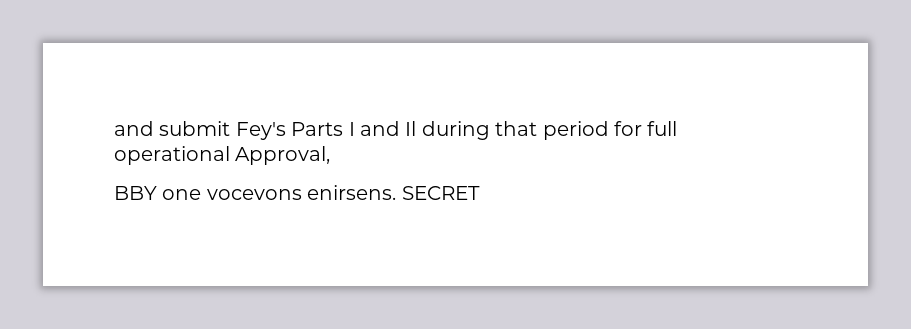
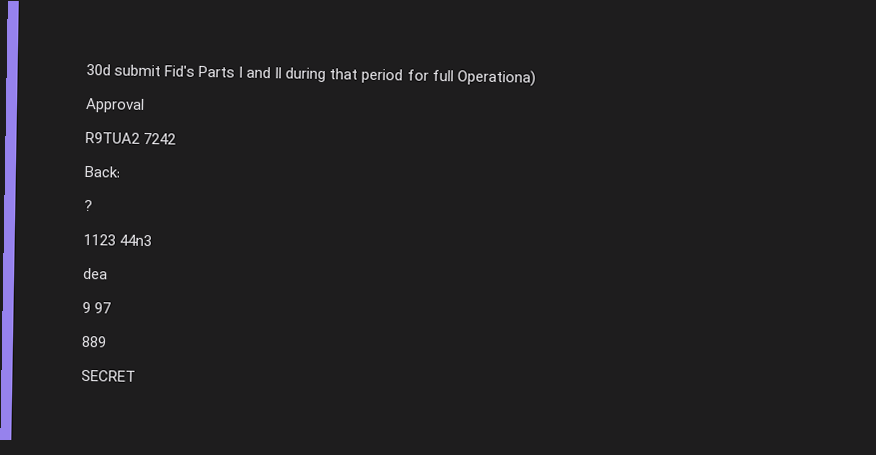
[114,121,286,140] and submit Fey's -> [86,63,196,77] 30d submit Fid's
[114,146,331,165] [114,185,397,200] operational Approval, // BBY one vocevons enirsens. -> [456,69,536,87] [85,97,145,113] [85,131,177,145] [84,165,120,178] [84,199,93,212] [83,233,153,247] [83,267,108,280] [82,301,112,314] [81,335,107,348] Operationa) // Approval // R9TUA2 7242 // Back: // ? // 1123 44n3 // dea // 9 97 // 889 //

